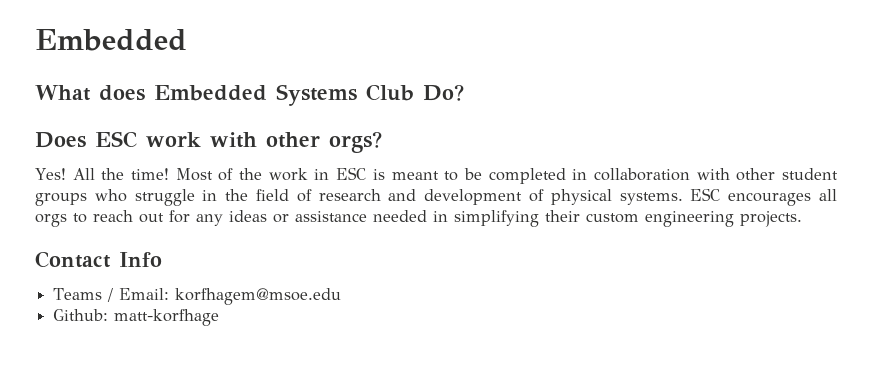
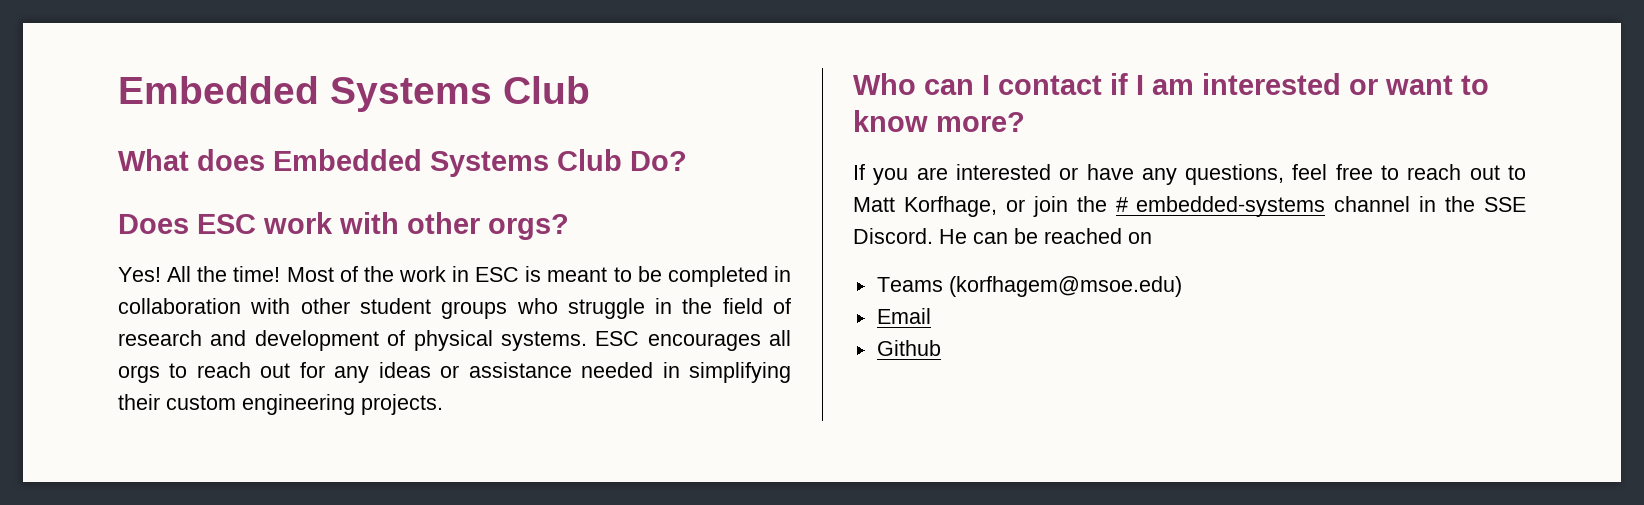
[35,29,187,51] Embedded -> [118,76,590,112] Embedded Systems Club
[35,251,162,268] [53,288,342,305] [53,309,220,326] Contact Info // Teams / Email: korfhagem@msoe.edu // Github: matt-korfhage -> [853,73,1489,95] [853,110,1025,132] [853,164,1526,185] [853,196,1526,217] [853,228,1152,244] [876,276,1182,297] [876,308,931,324] [876,340,941,356] Who can I contact if I am interested or want to know more? // If you are interested or have any questions, feel free to reach out to Matt Korfhage, or join the # embedded-systems channel in the SSE Discord. He can be reached on // Teams (korfhagem@msoe.edu) // Email // Github

